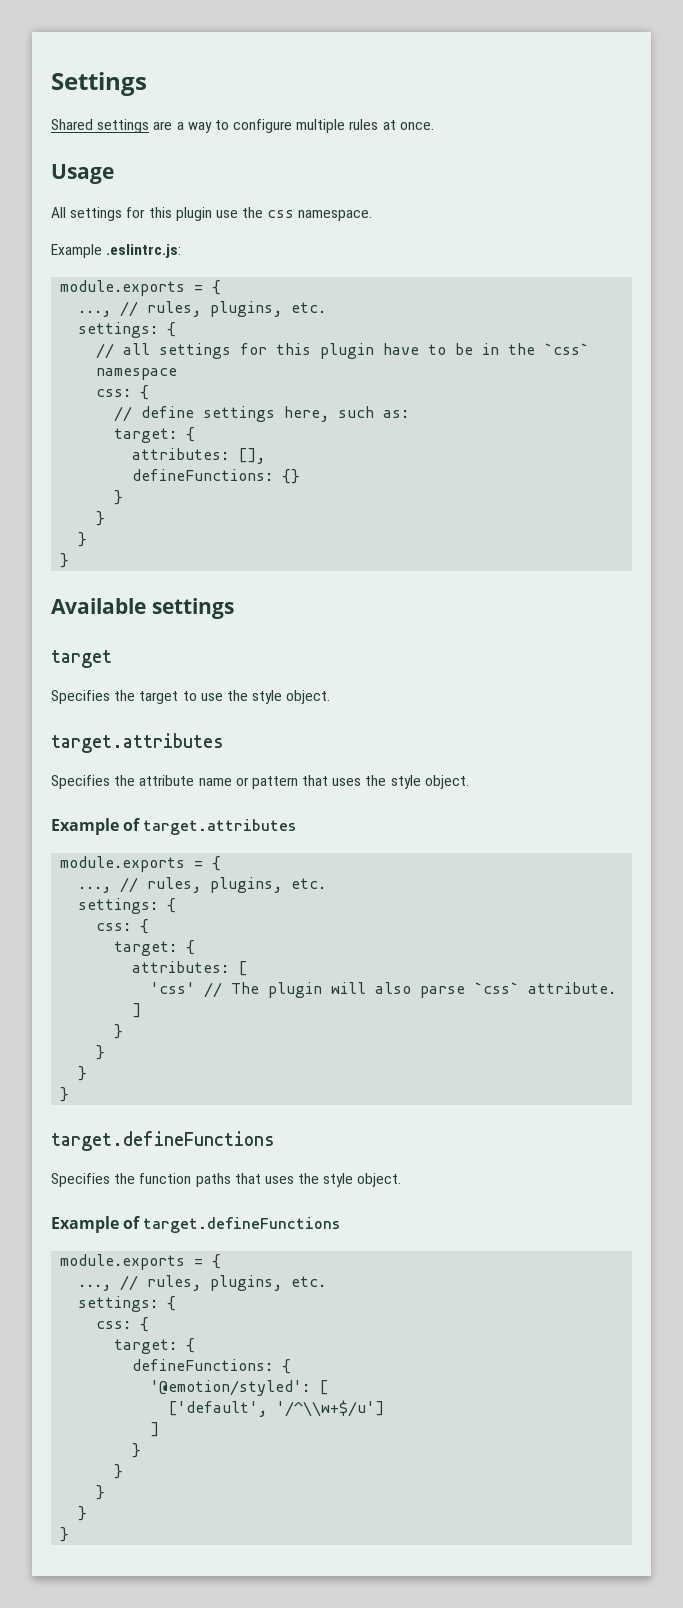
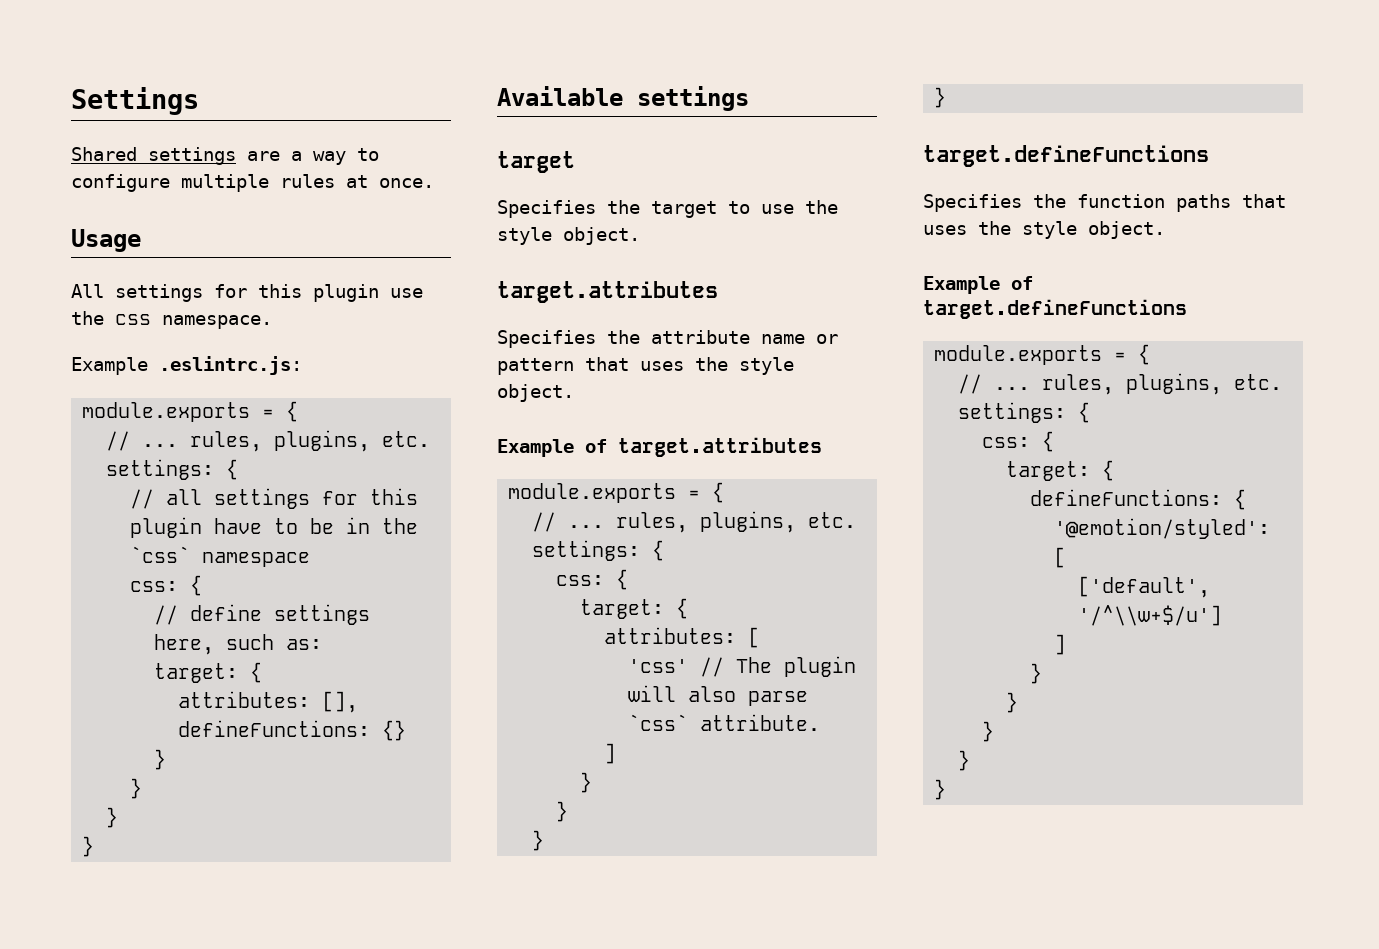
[78,301,139,317] ..., // -> [106,431,179,451] // ...
[78,877,139,893] ..., // -> [532,512,605,532] // ...
[78,1275,139,1291] ..., // -> [958,374,1031,394] // ...

